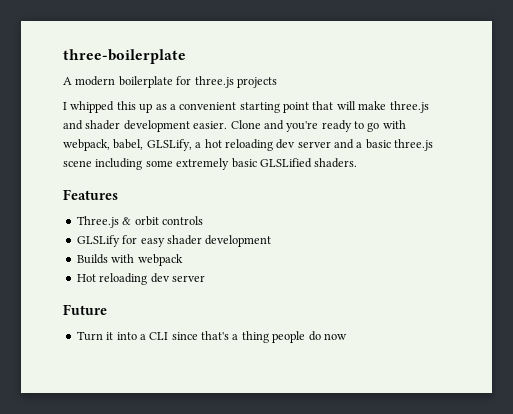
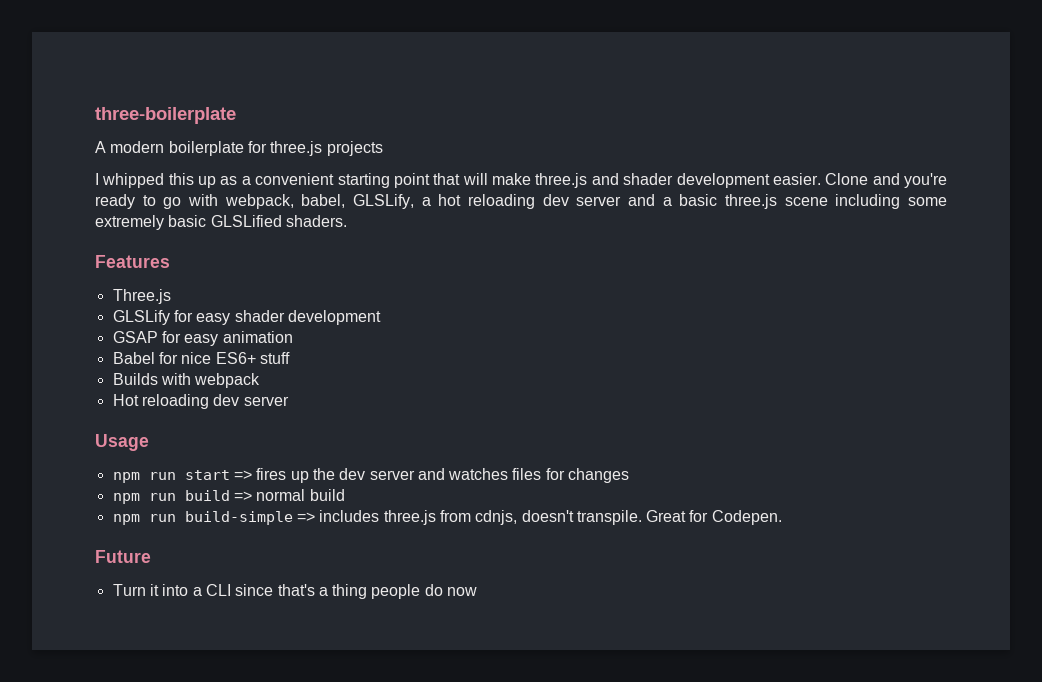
[122,216,203,226] & orbit controls -> (171, 296) none
(272, 241) none -> [112,331,293,346] [112,352,290,364] // GSAP for easy animation // Babel for nice ES6+ stuff
(205, 278) none -> [95,434,149,451] [112,468,630,483] [112,489,345,504] [112,510,782,525] // Usage // npm run start => fires up the dev server and watches files for changes // npm run build => normal build // npm run build-simple => includes three.js from cdnjs, doesn't transpile. Great for Codepen.

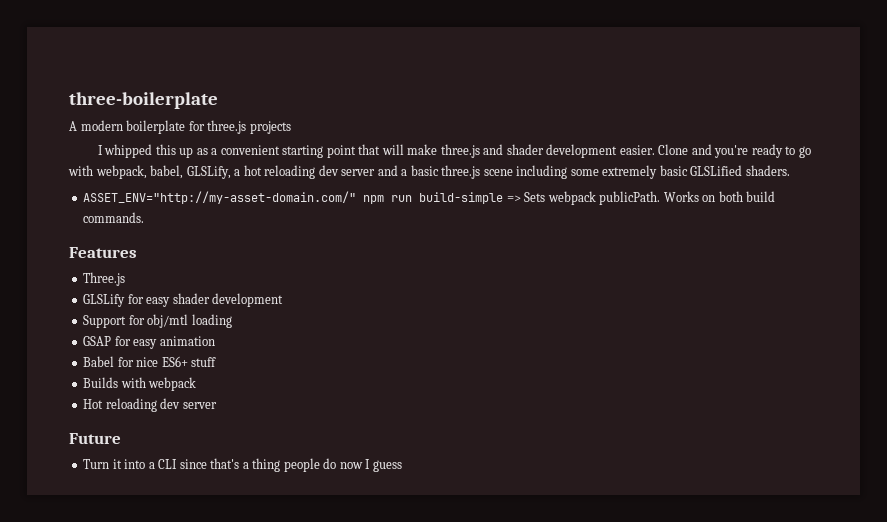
(347, 221) none -> [83,191,776,205] [83,212,145,223] // ASSET_ENV="http://my-asset-domain.com/" npm run build-simple => Sets webpack publicPath. Works on both build commands.
(381, 317) none -> [83,314,232,328] // Support for obj/mtl loading
[95,434,149,451] [112,468,630,483] [112,489,345,504] [112,510,782,525] // Usage // npm run start => fires up the dev server and watches files for changes // npm run build => normal build // npm run build-simple => includes three.js from cdnjs, doesn't transpile. Great for Codepen. -> (217, 405) none
(478, 591) none -> [365,459,402,472] I guess

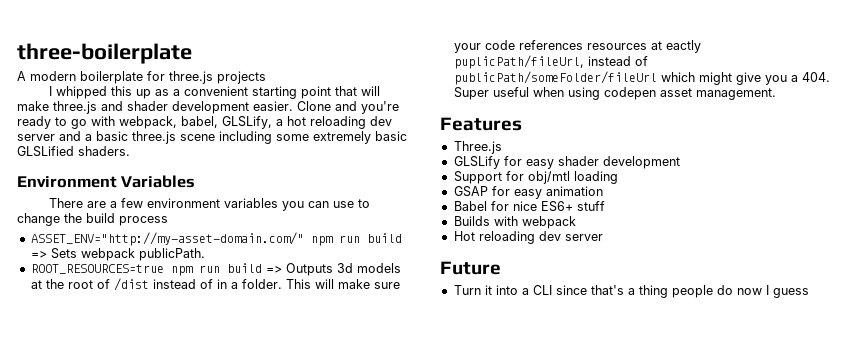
(790, 170) none -> [17,175,196,188] [48,198,370,211] [17,213,168,226] // Environment Variables // There are a few environment variables you can use to change the build process
[419,192,504,204] build-simple -> [366,233,402,243] build
[663,191,776,202] [83,212,145,223] Works on both build commands. -> [30,263,401,276] [30,278,400,291] [453,40,701,53] [453,55,648,69] [453,71,830,85] [453,87,776,100] // ROOT_RESOURCES=true npm run build => Outputs 3d models at the root of /dist instead of in a folder. This will make sure your code references resources at eactly puplicPath/fileUrl, instead of publicPath/someFolder/fileUrl which might give you a 404. Super useful when using codepen asset management.

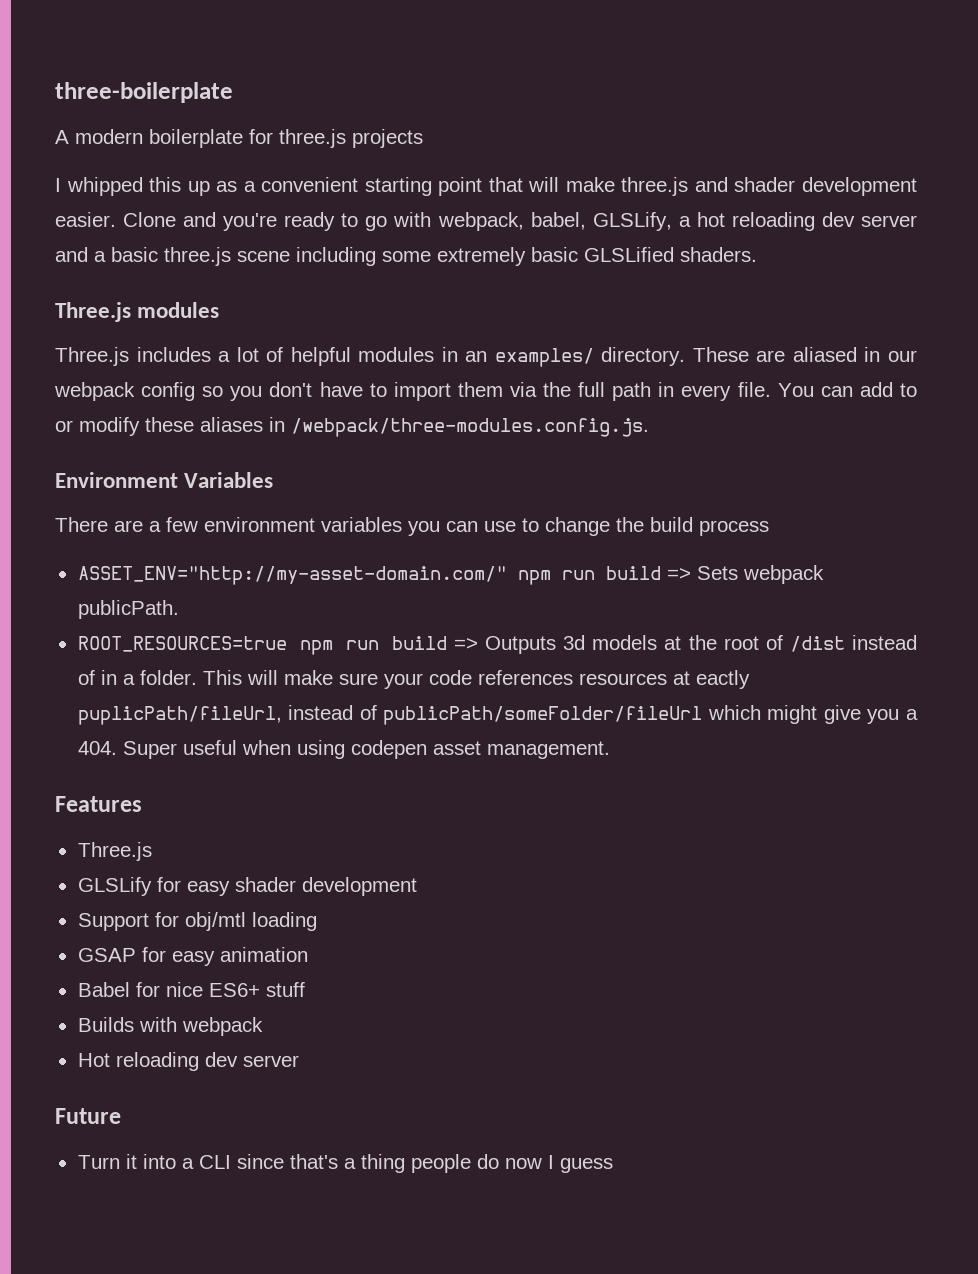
(130, 151) none -> [55,302,220,322] [55,347,917,367] [54,382,917,401] [55,417,649,437] // Three.js modules // Three.js includes a lot of helpful modules in an examples/ directory. These are aliased in our webpack config so you don't have to import them via the full path in every file. You can add to or modify these aliases in /webpack/three-modules.config.js.

